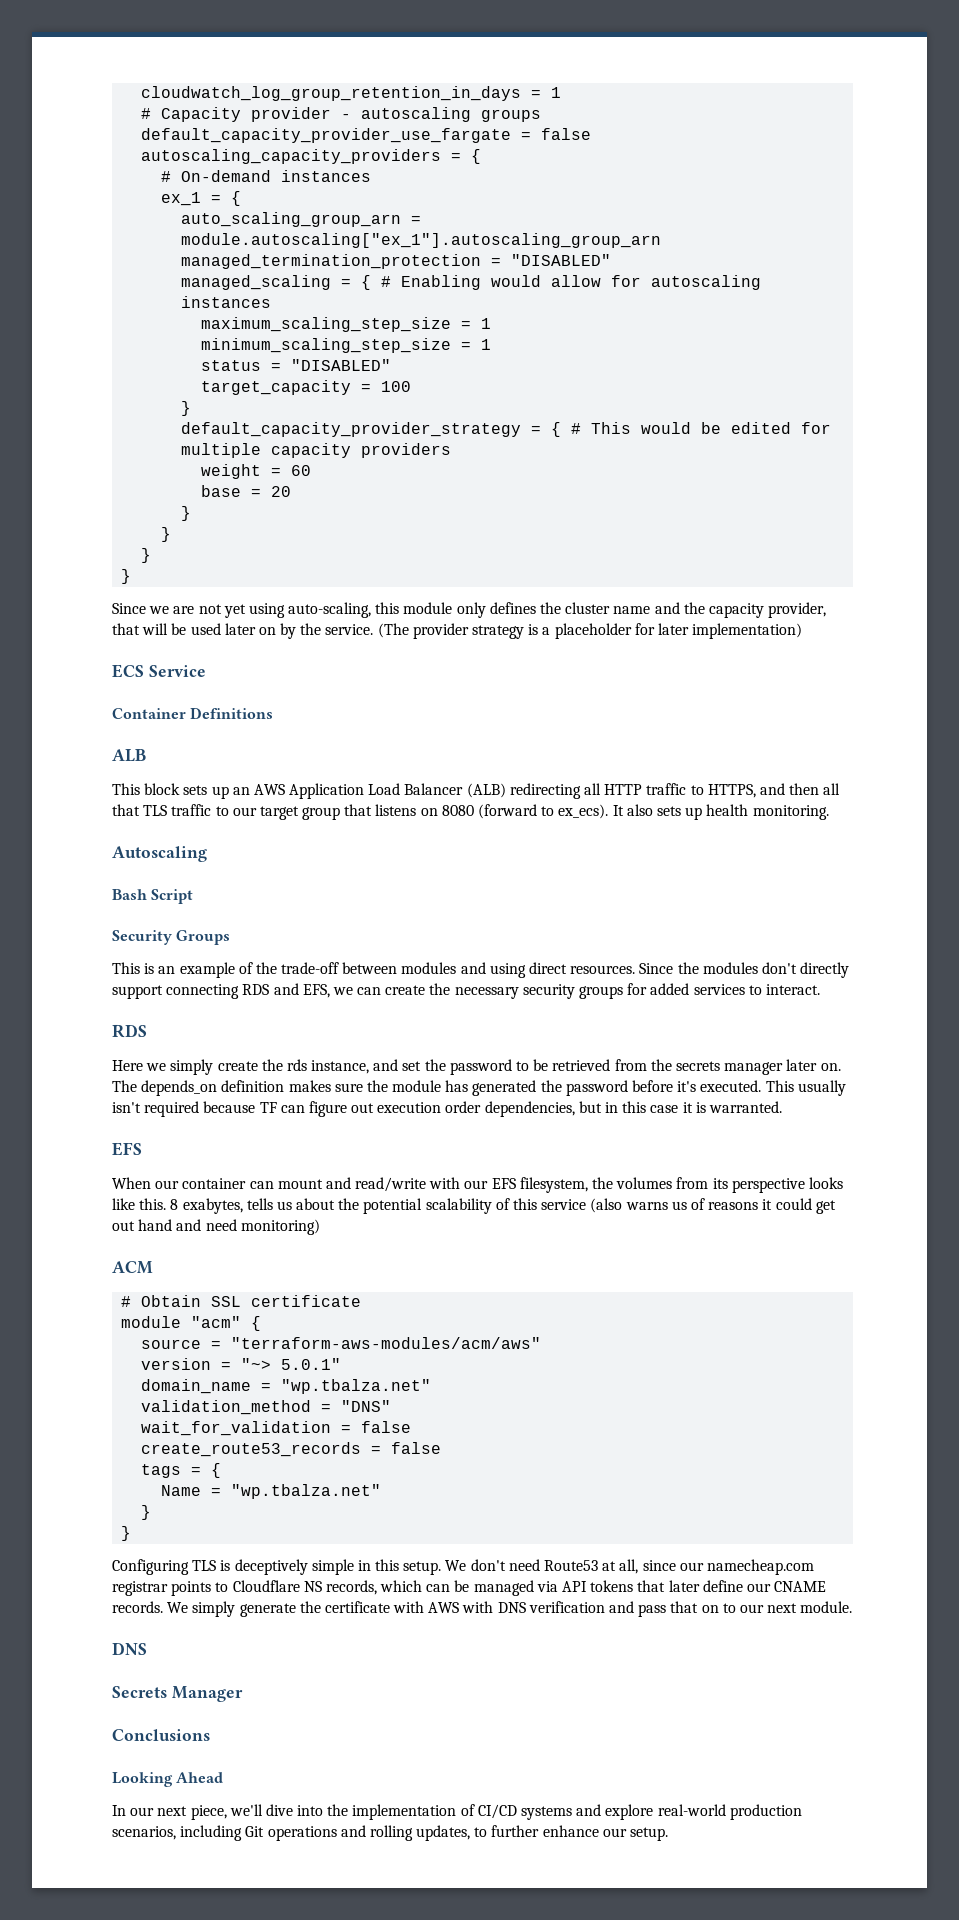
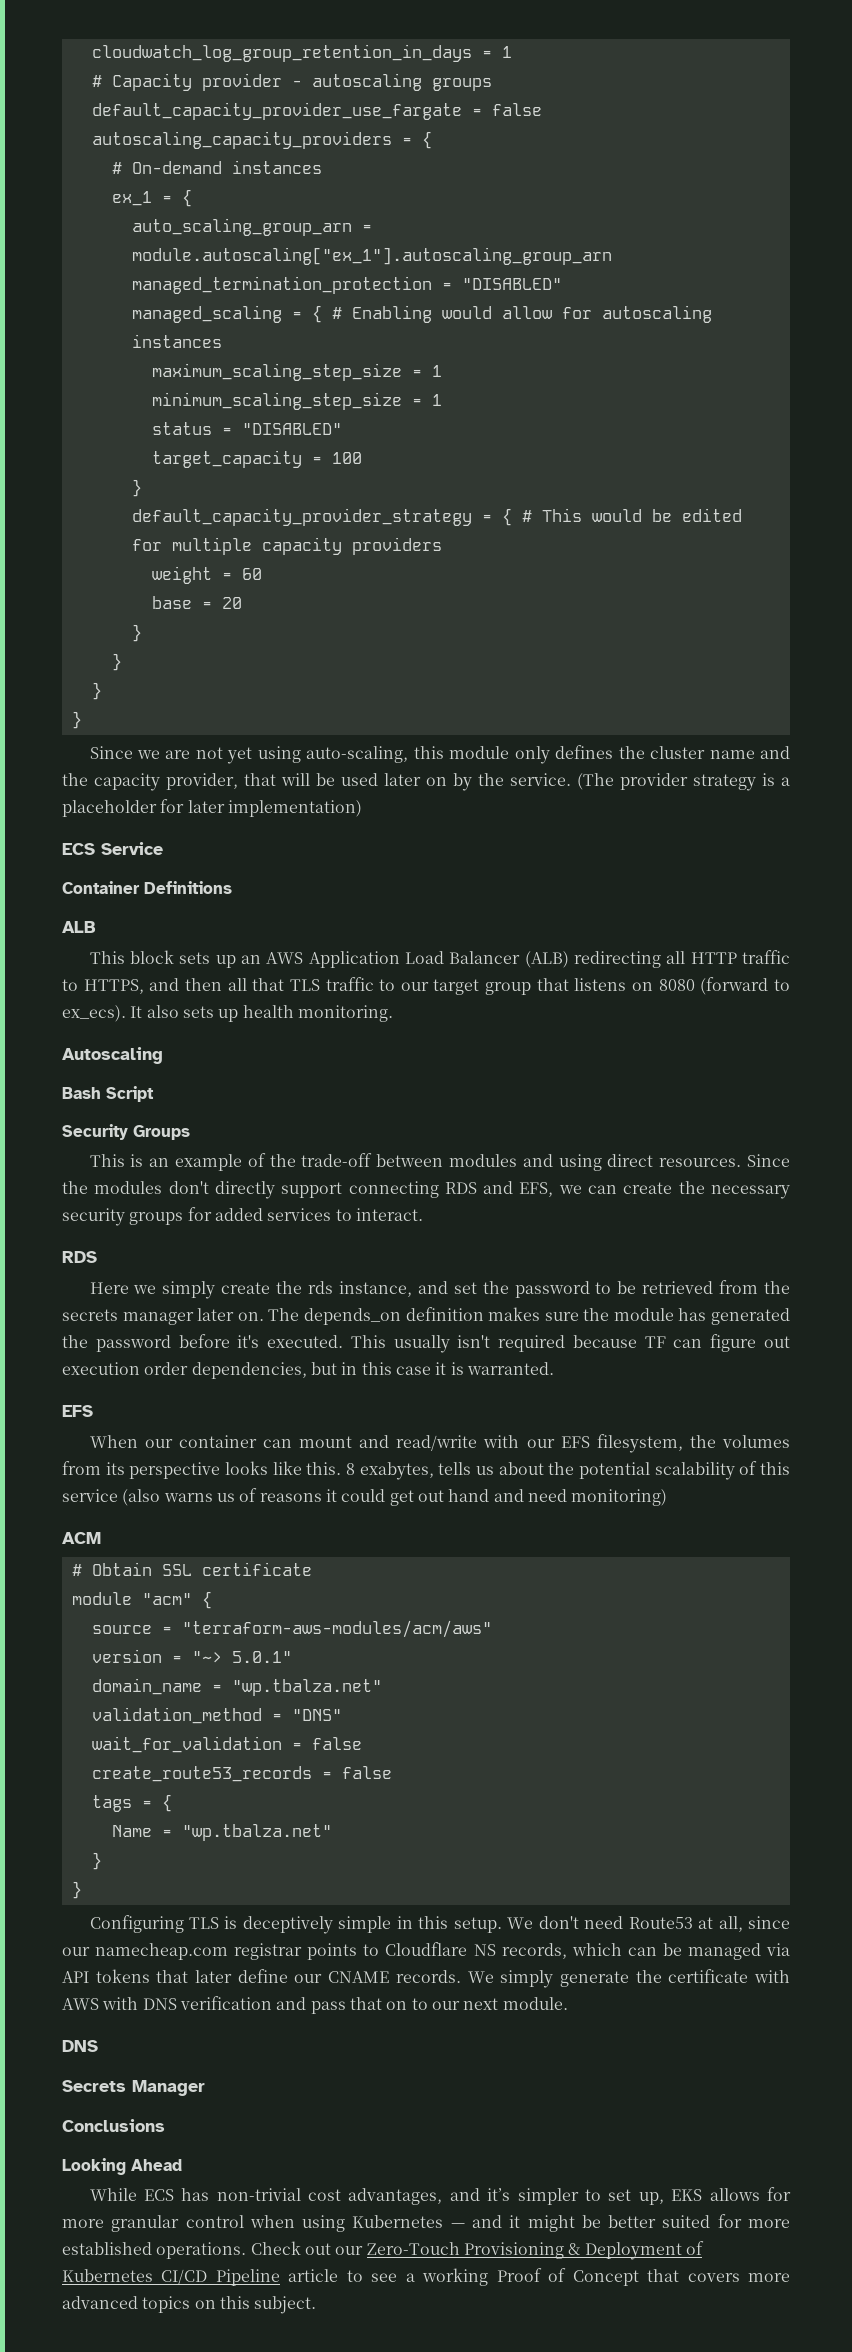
[112,1804,802,1820] [112,1825,669,1841] In our next piece, we'll dive into the implementation of CI/CD systems and explore real-world production scenarios, including Git operations and rolling updates, to further enhance our setup. -> [89,2187,792,2205] [62,2214,791,2232] [62,2241,704,2260] [62,2268,790,2286] [62,2296,317,2314] While ECS has non-trivial cost advantages, and it’s simpler to set up, EKS allows for more granular control when using Kubernetes — and it might be better suited for more established operations. Check out our Zero-Touch Provisioning & Deployment of Kubernetes CI/CD Pipeline article to see a working Proof of Concept that covers more advanced topics on this subject.

